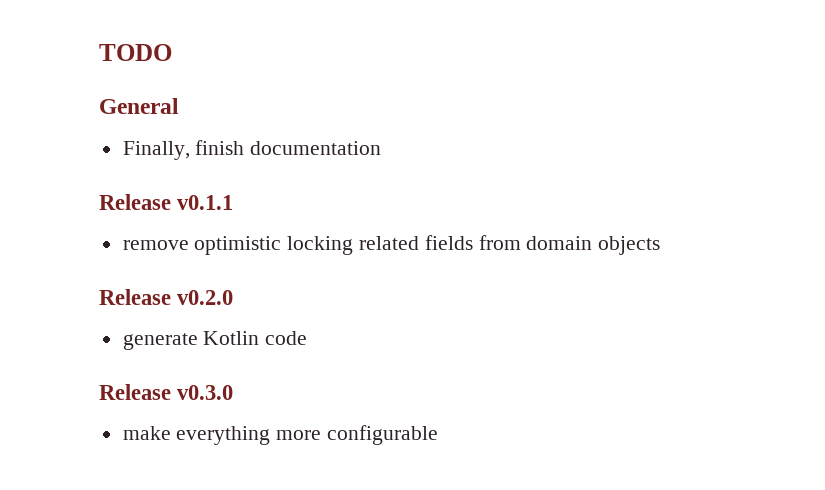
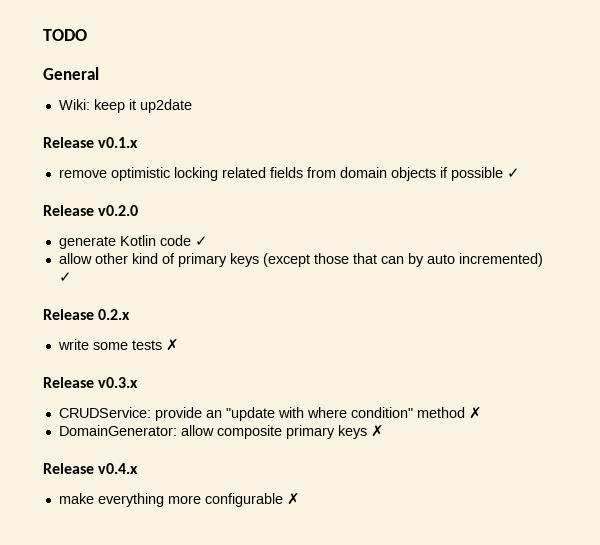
[122,140,382,160] [99,194,234,210] Finally, finish documentation // Release v0.1.1 -> [58,99,192,113] [43,137,139,148] Wiki: keep it up2date // Release v0.1.x
(661, 245) none -> [439,167,520,181] if possible ✓
[99,384,234,400] // Release v0.3.0 -> [194,236,208,246] [58,253,543,267] [58,272,72,282] [43,309,131,320] [57,339,179,351] [43,377,139,388] [58,407,482,421] [58,425,384,439] [43,463,139,474] ✓ // allow other kind of primary keys (except those that can by auto incremented) ✓ // Release 0.2.x // write some tests ✗ // Release v0.3.x // CRUDService: provide an "update with where condition" method ✗ // DomainGenerator: allow composite primary keys ✗ // Release v0.4.x
(439, 435) none -> [286,493,300,505] ✗

